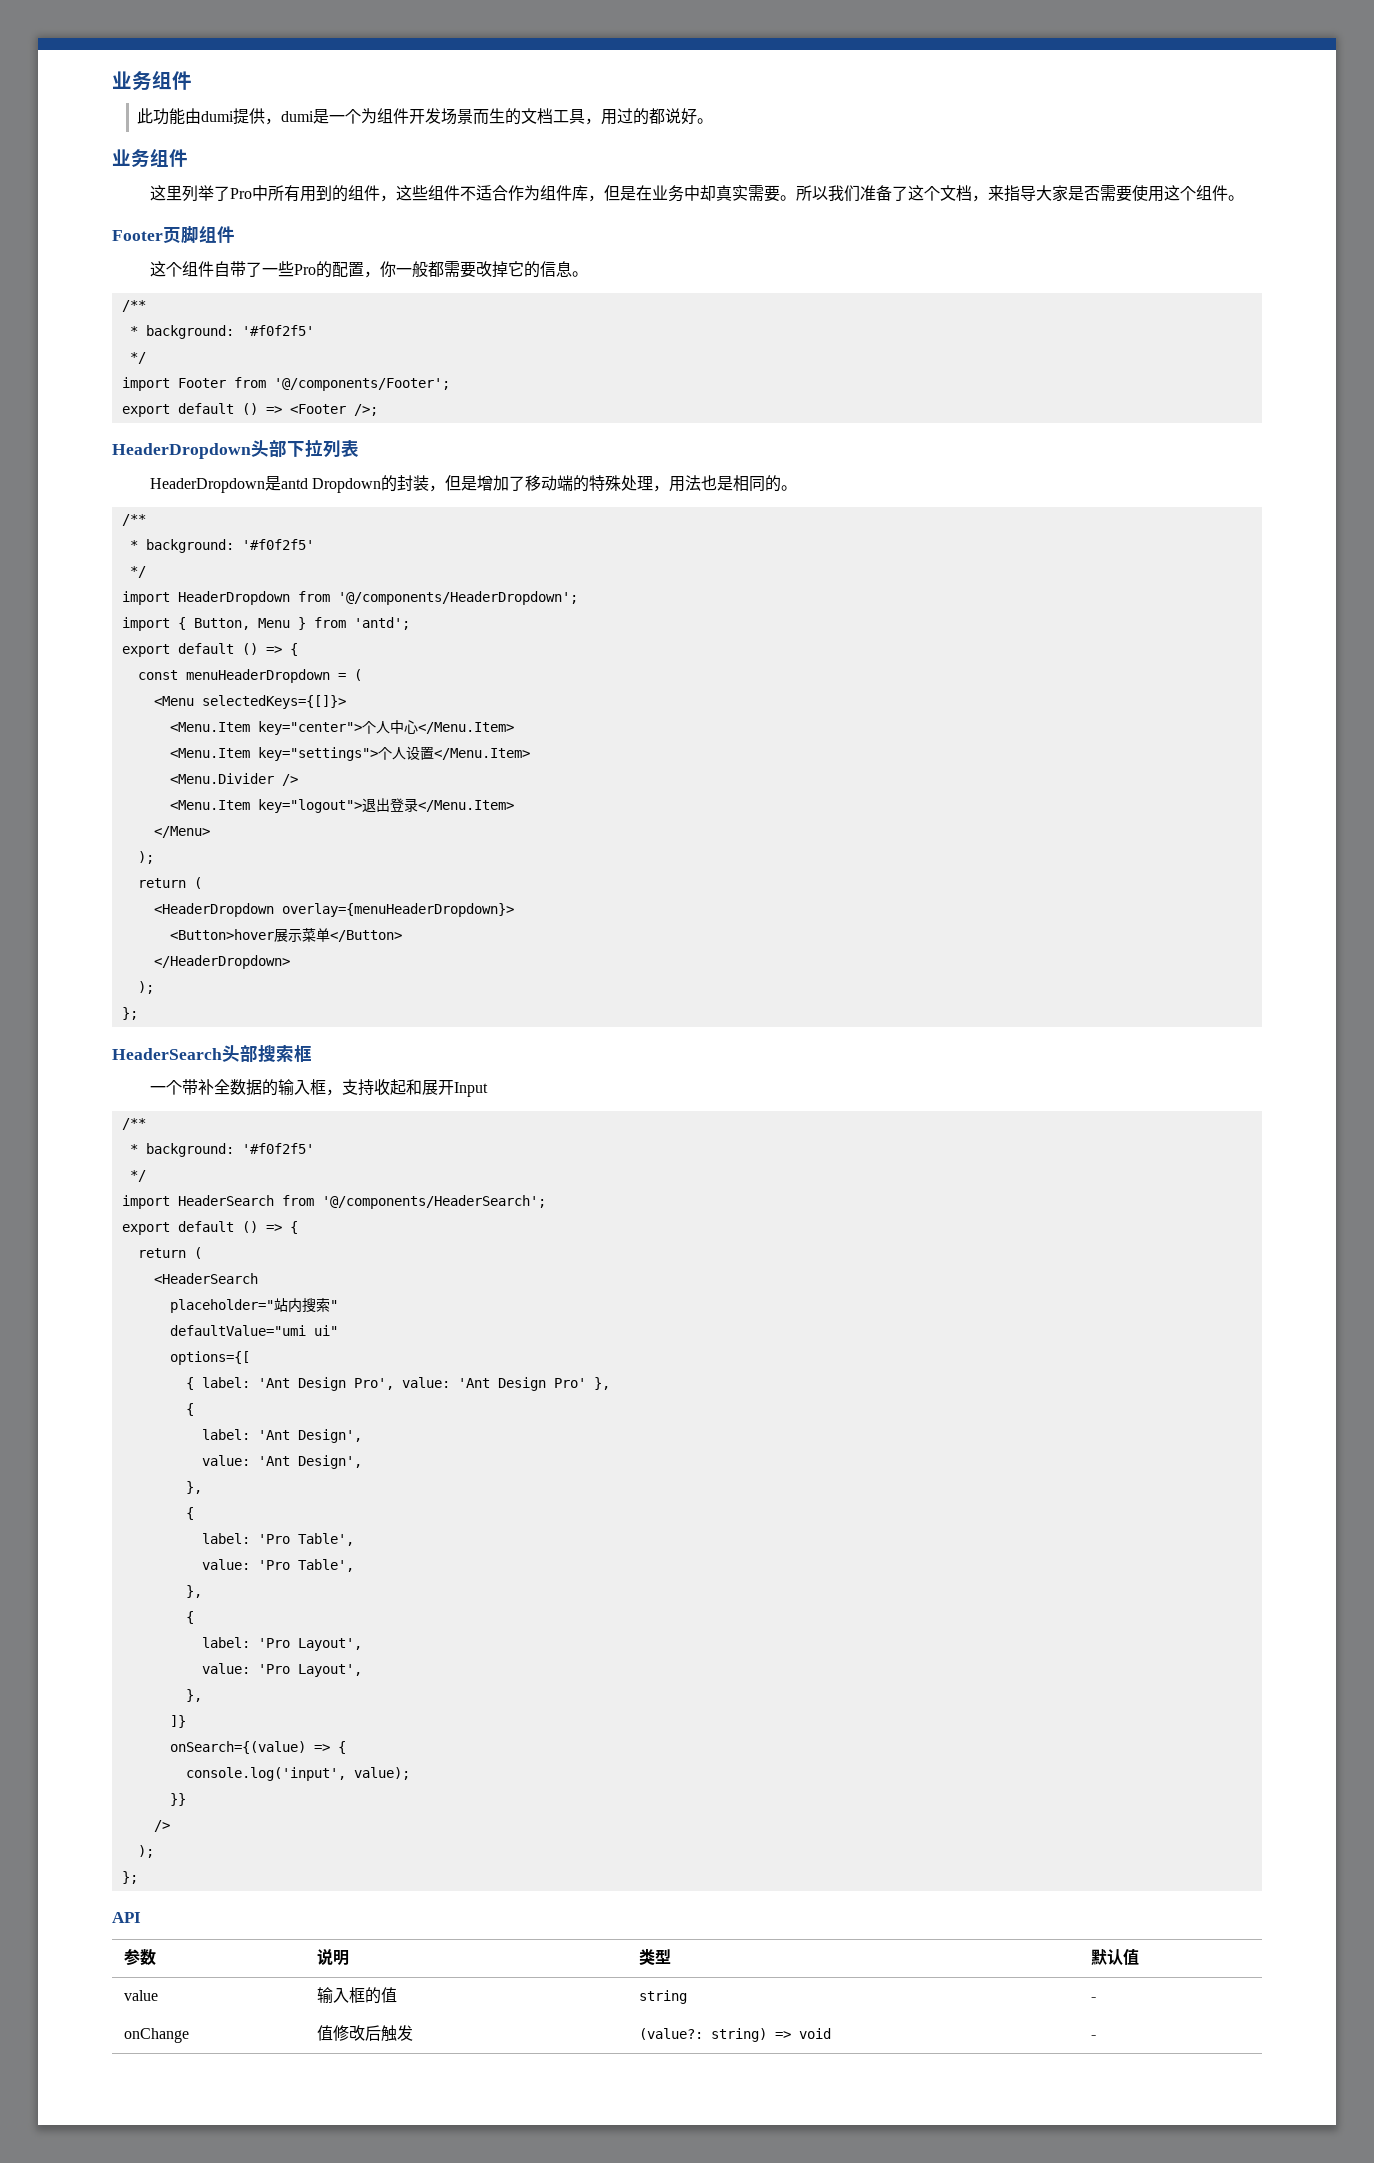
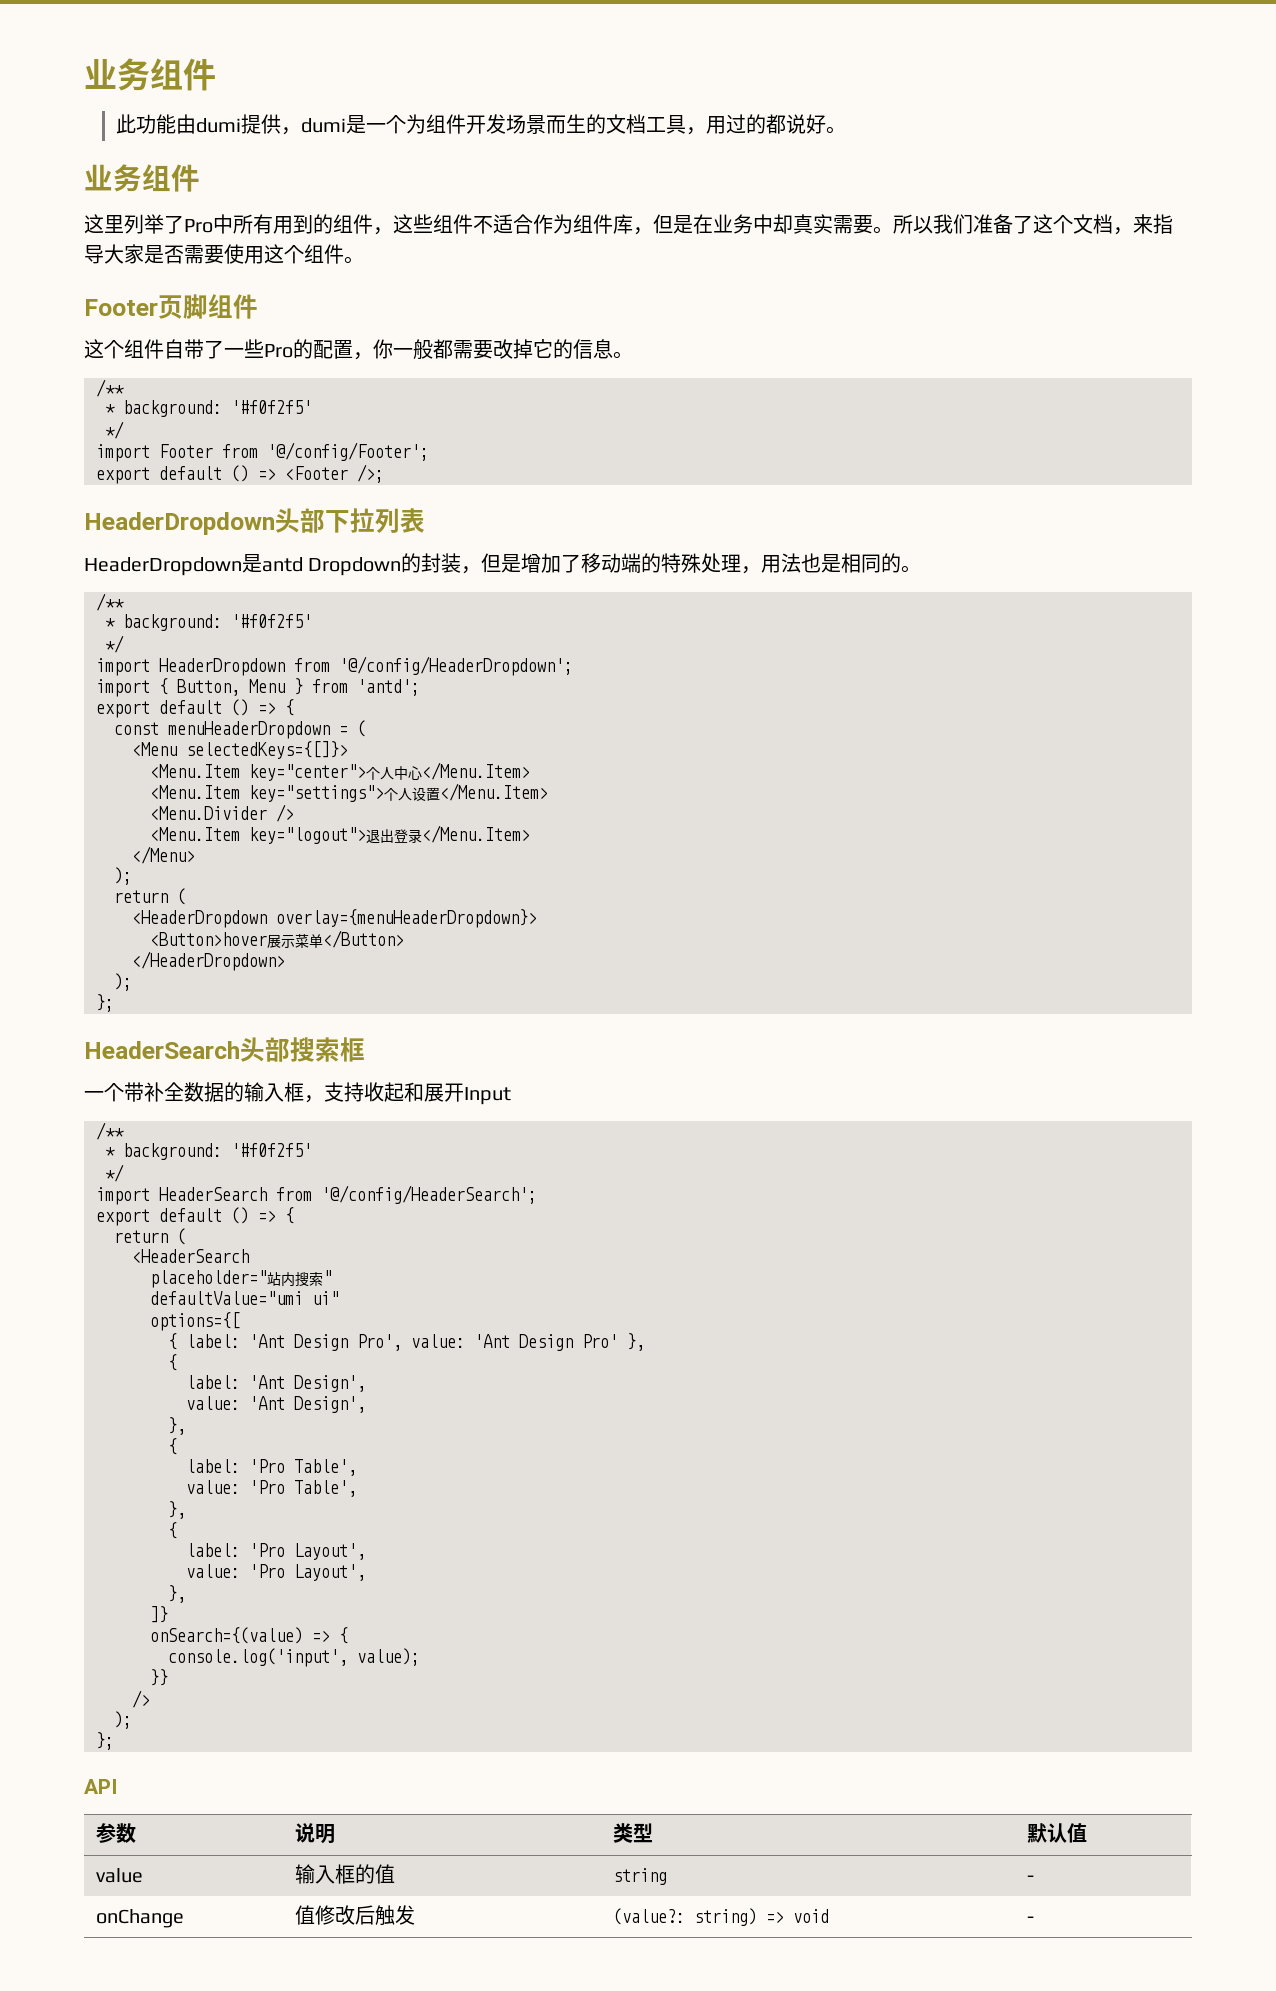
[273,378,450,391] '@/components/Footer'; -> [267,442,429,461] '@/config/Footer';
[337,591,578,605] '@/components/HeaderDropdown'; -> [339,656,573,676] '@/config/HeaderDropdown';
[321,1195,546,1209] '@/components/HeaderSearch'; -> [321,1185,537,1204] '@/config/HeaderSearch';

